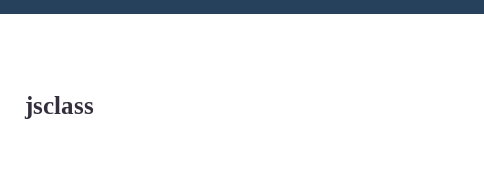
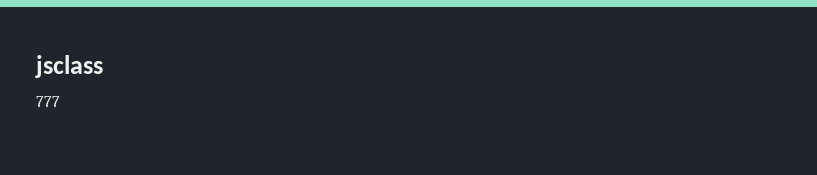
(94, 107) none -> [36,96,60,107] // 777

